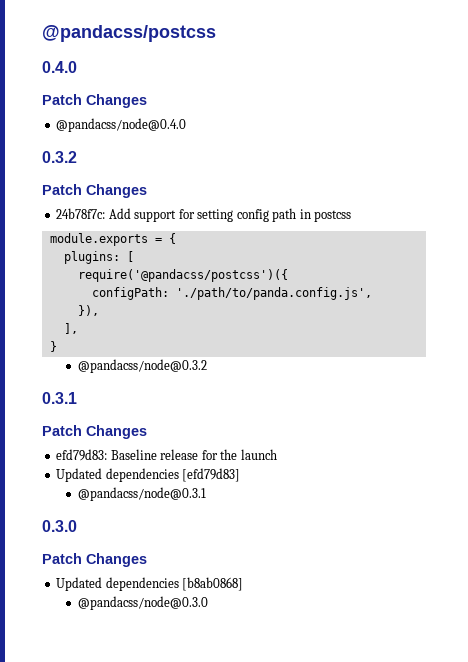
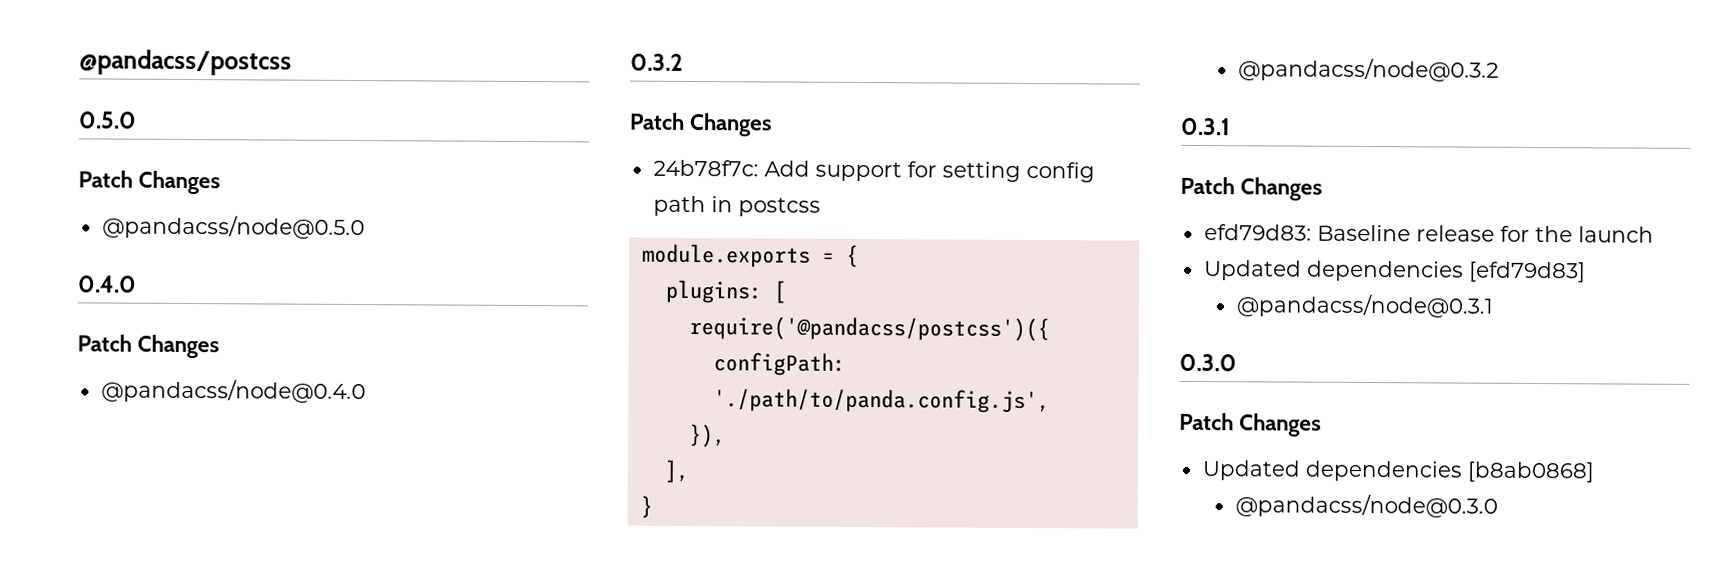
(216, 33) none -> [78,111,137,129] [78,170,222,195] [101,214,365,240] // 0.5.0 // Patch Changes // @pandacss/node@0.5.0

